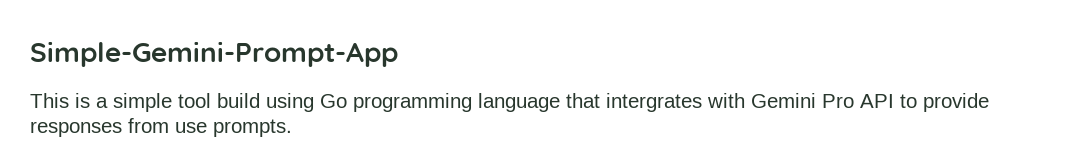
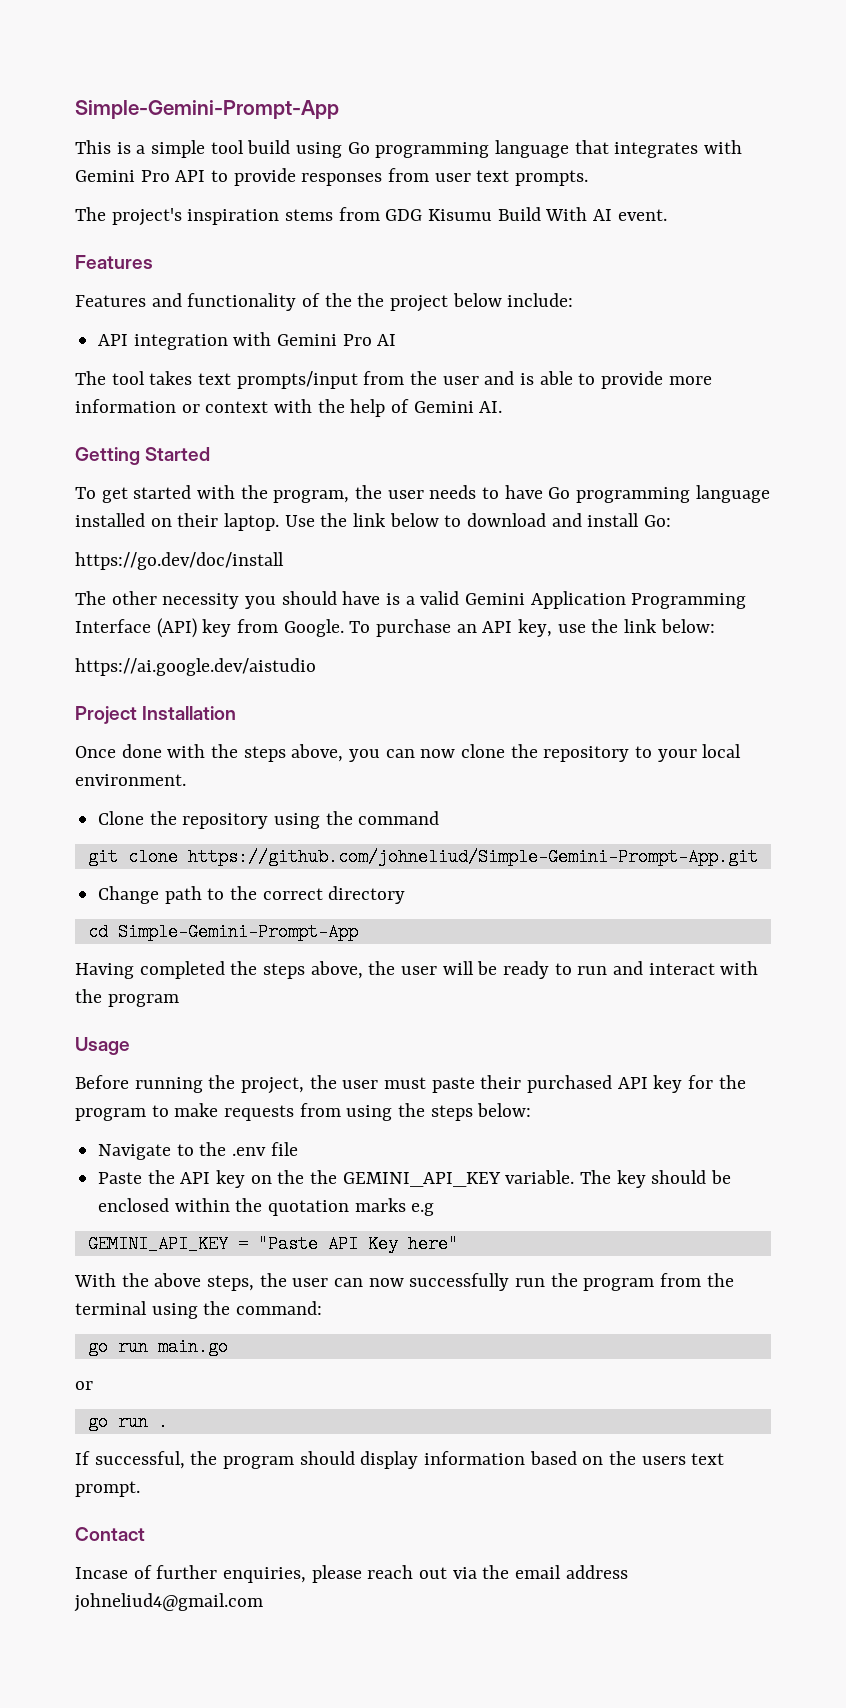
[606,93,702,112] intergrates -> [614,142,699,158] integrates
[175,119,292,137] use prompts. -> [434,170,589,186] [75,207,667,226] [75,255,153,269] [75,293,574,312] [98,332,397,350] [75,371,712,389] [75,399,503,417] [75,447,211,465] [75,485,770,503] [75,513,672,531] [75,552,284,570] [75,591,747,609] [75,618,715,638] [75,658,316,676] [75,706,237,724] [75,744,742,762] [75,774,186,786] [98,811,440,829] [87,848,758,866] [98,886,406,904] [87,923,358,941] [75,961,759,979] [75,989,179,1007] [75,1037,130,1055] [75,1075,746,1094] [75,1103,532,1121] [98,1142,298,1160] [98,1170,732,1188] [98,1198,435,1216] [87,1235,458,1253] [74,1273,734,1291] [75,1301,323,1319] [87,1338,228,1356] [75,1381,93,1390] [87,1413,168,1431] [75,1451,725,1469] [75,1481,140,1497] [75,1527,145,1541] [75,1565,628,1583] [74,1593,263,1612] user text prompts. // The project's inspiration stems from GDG Kisumu Build With AI event. // Features // Features and functionality of the the project below include: // API integration with Gemini Pro AI // The tool takes text prompts/input from the user and is able to provide more information or context with the help of Gemini AI. // Getting Started // To get started with the program, the user needs to have Go programming language installed on their laptop. Use the link below to download and install Go: // https://go.dev/doc/install // The other necessity you should have is a valid Gemini Application Programming Interface (API) key from Google. To purchase an API key, use the link below: // https://ai.google.dev/aistudio // Project Installation // Once done with the steps above, you can now clone the repository to your local environment. // Clone the repository using the command // git clone https://github.com/johneliud/Simple-Gemini-Prompt-App.git // Change path to the correct directory // cd Simple-Gemini-Prompt-App // Having completed the steps above, the user will be ready to run and interact with the program // Usage // Before running the project, the user must paste their purchased API key for the program to make requests from using the steps below: // Navigate to the .env file // Paste the API key on the the GEMINI_API_KEY variable. The key should be enclosed within the quotation marks e.g // GEMINI_API_KEY = "Paste API Key here" // With the above steps, the user can now successfully run the program from the terminal using the command: // go run main.go // or // go run . // If successful, the program should display information based on the users text prompt. // Contact // Incase of further enquiries, please reach out via the email address johneliud4@gmail.com

